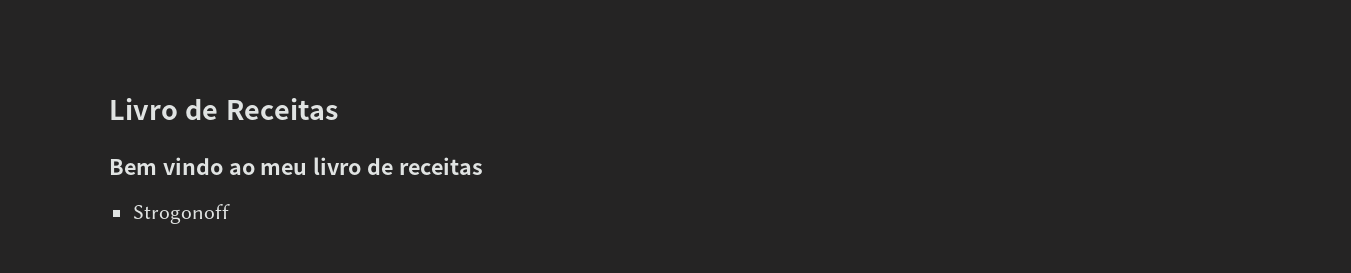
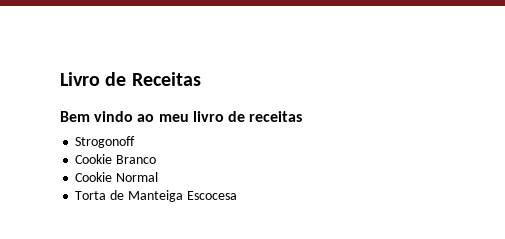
(230, 214) none -> [75,154,157,164] [75,172,159,182] [75,190,237,202] // Cookie Branco // Cookie Normal // Torta de Manteiga Escocesa

